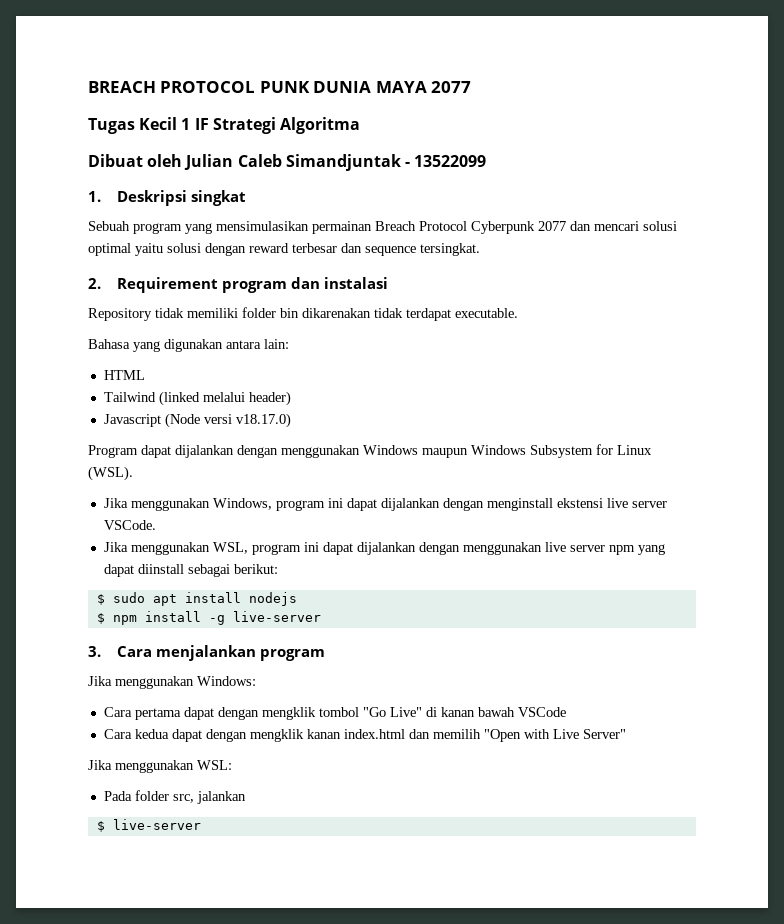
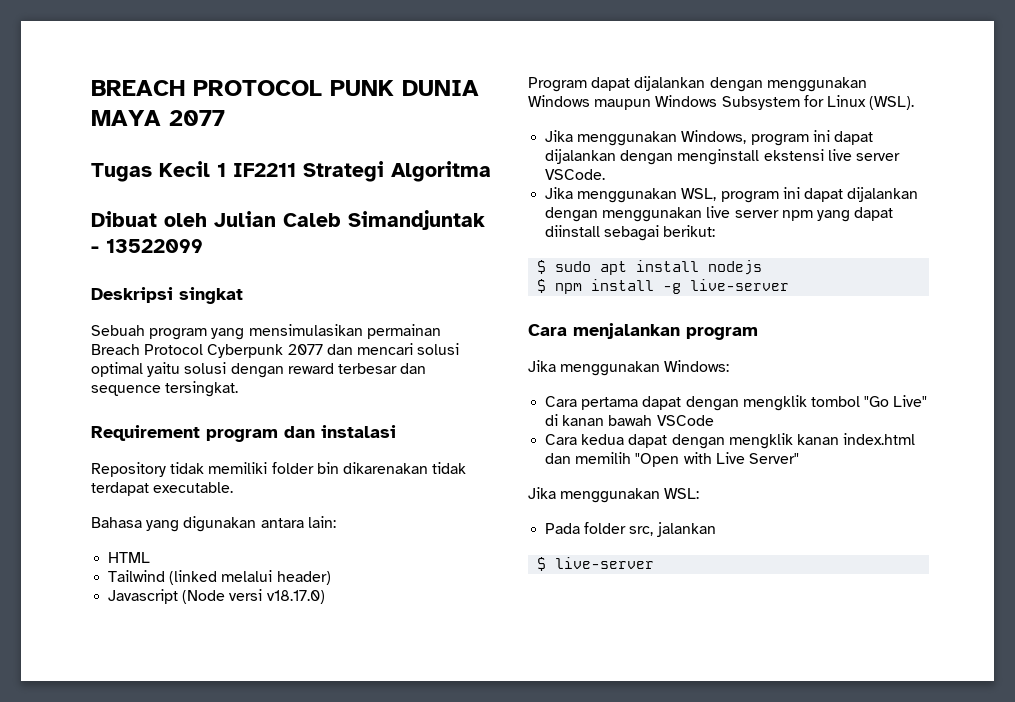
[194,118,209,130] IF -> [233,163,296,177] IF2211
[88,191,101,202] 1. -> (203, 246) none
[88,278,101,289] 2. -> (239, 389) none
[88,646,101,657] 3. -> (790, 285) none

